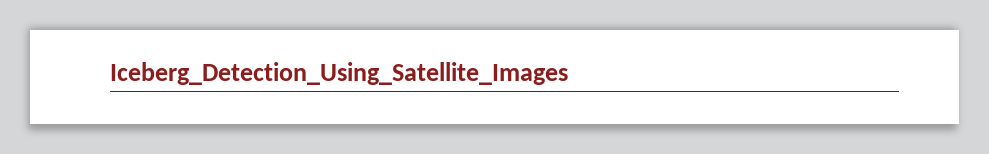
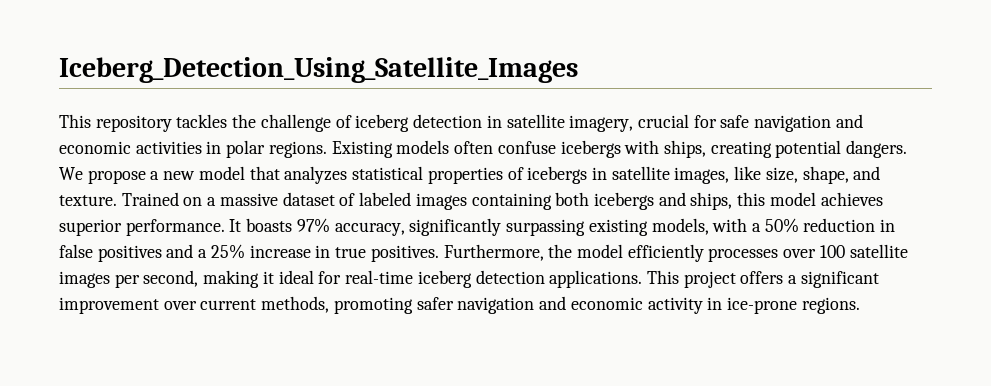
(568, 73) none -> [59,114,863,132] [59,140,908,158] [59,166,881,184] [59,192,883,210] [59,218,896,236] [59,244,908,262] [59,270,879,288] [59,296,860,314] // This repository tackles the challenge of iceberg detection in satellite imagery, crucial for safe navigation and economic activities in polar regions. Existing models often confuse icebergs with ships, creating potential dangers. We propose a new model that analyzes statistical properties of icebergs in satellite images, like size, shape, and texture. Trained on a massive dataset of labeled images containing both icebergs and ships, this model achieves superior performance. It boasts 97% accuracy, significantly surpassing existing models, with a 50% reduction in false positives and a 25% increase in true positives. Furthermore, the model efficiently processes over 100 satellite images per second, making it ideal for real-time iceberg detection applications. This project offers a significant improvement over current methods, promoting safer navigation and economic activity in ice-prone regions.

